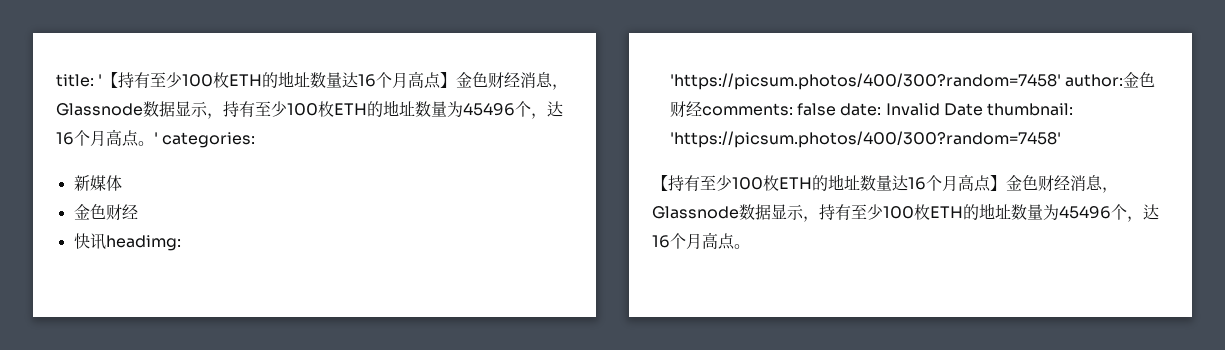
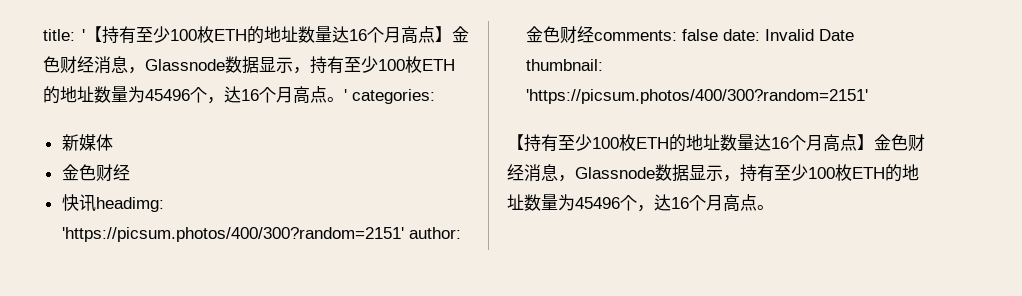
[669,73,1061,90] 'https://picsum.photos/400/300?random=7458' -> [61,227,404,242] 'https://picsum.photos/400/300?random=2151'
[669,131,1061,148] 'https://picsum.photos/400/300?random=7458' -> [525,89,868,104] 'https://picsum.photos/400/300?random=2151'

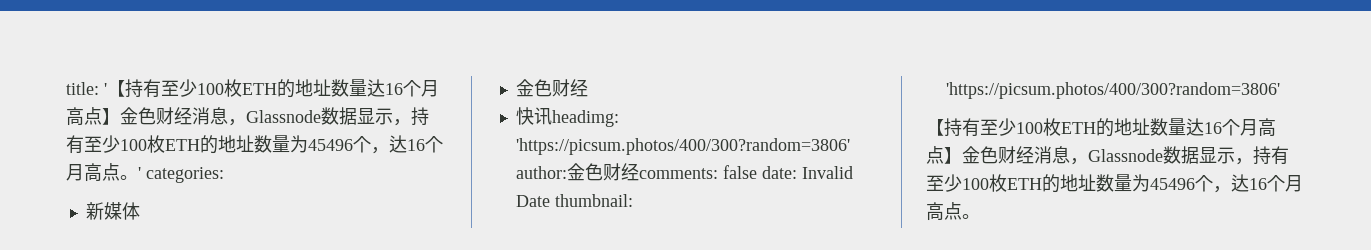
[61,227,404,242] 'https://picsum.photos/400/300?random=2151' -> [515,138,850,155] 'https://picsum.photos/400/300?random=3806'
[525,89,868,104] 'https://picsum.photos/400/300?random=2151' -> [945,82,1280,99] 'https://picsum.photos/400/300?random=3806'

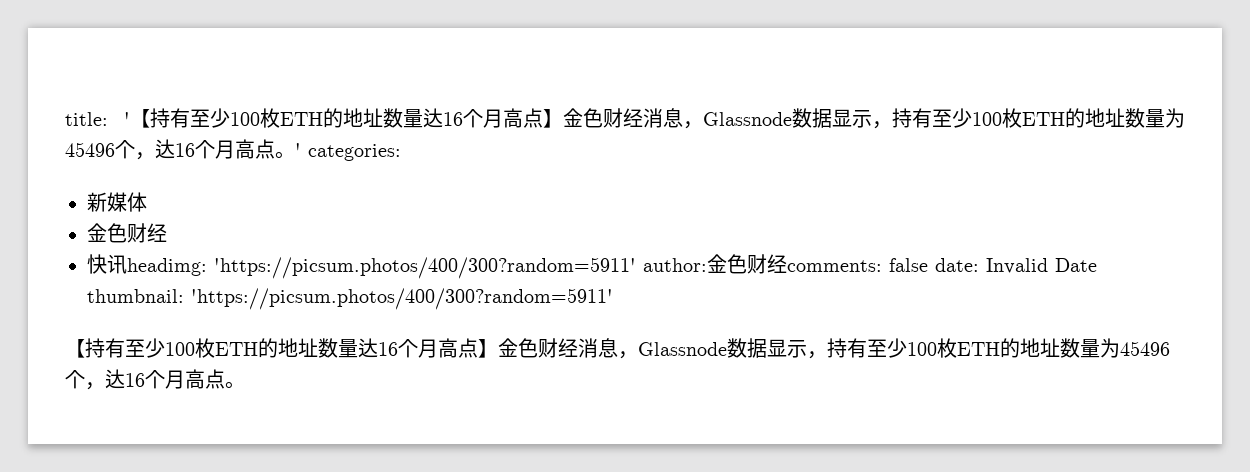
[515,138,850,155] 'https://picsum.photos/400/300?random=3806' -> [214,257,636,279] 'https://picsum.photos/400/300?random=5911'
[945,82,1280,99] 'https://picsum.photos/400/300?random=3806' -> [191,288,613,310] 'https://picsum.photos/400/300?random=5911'

